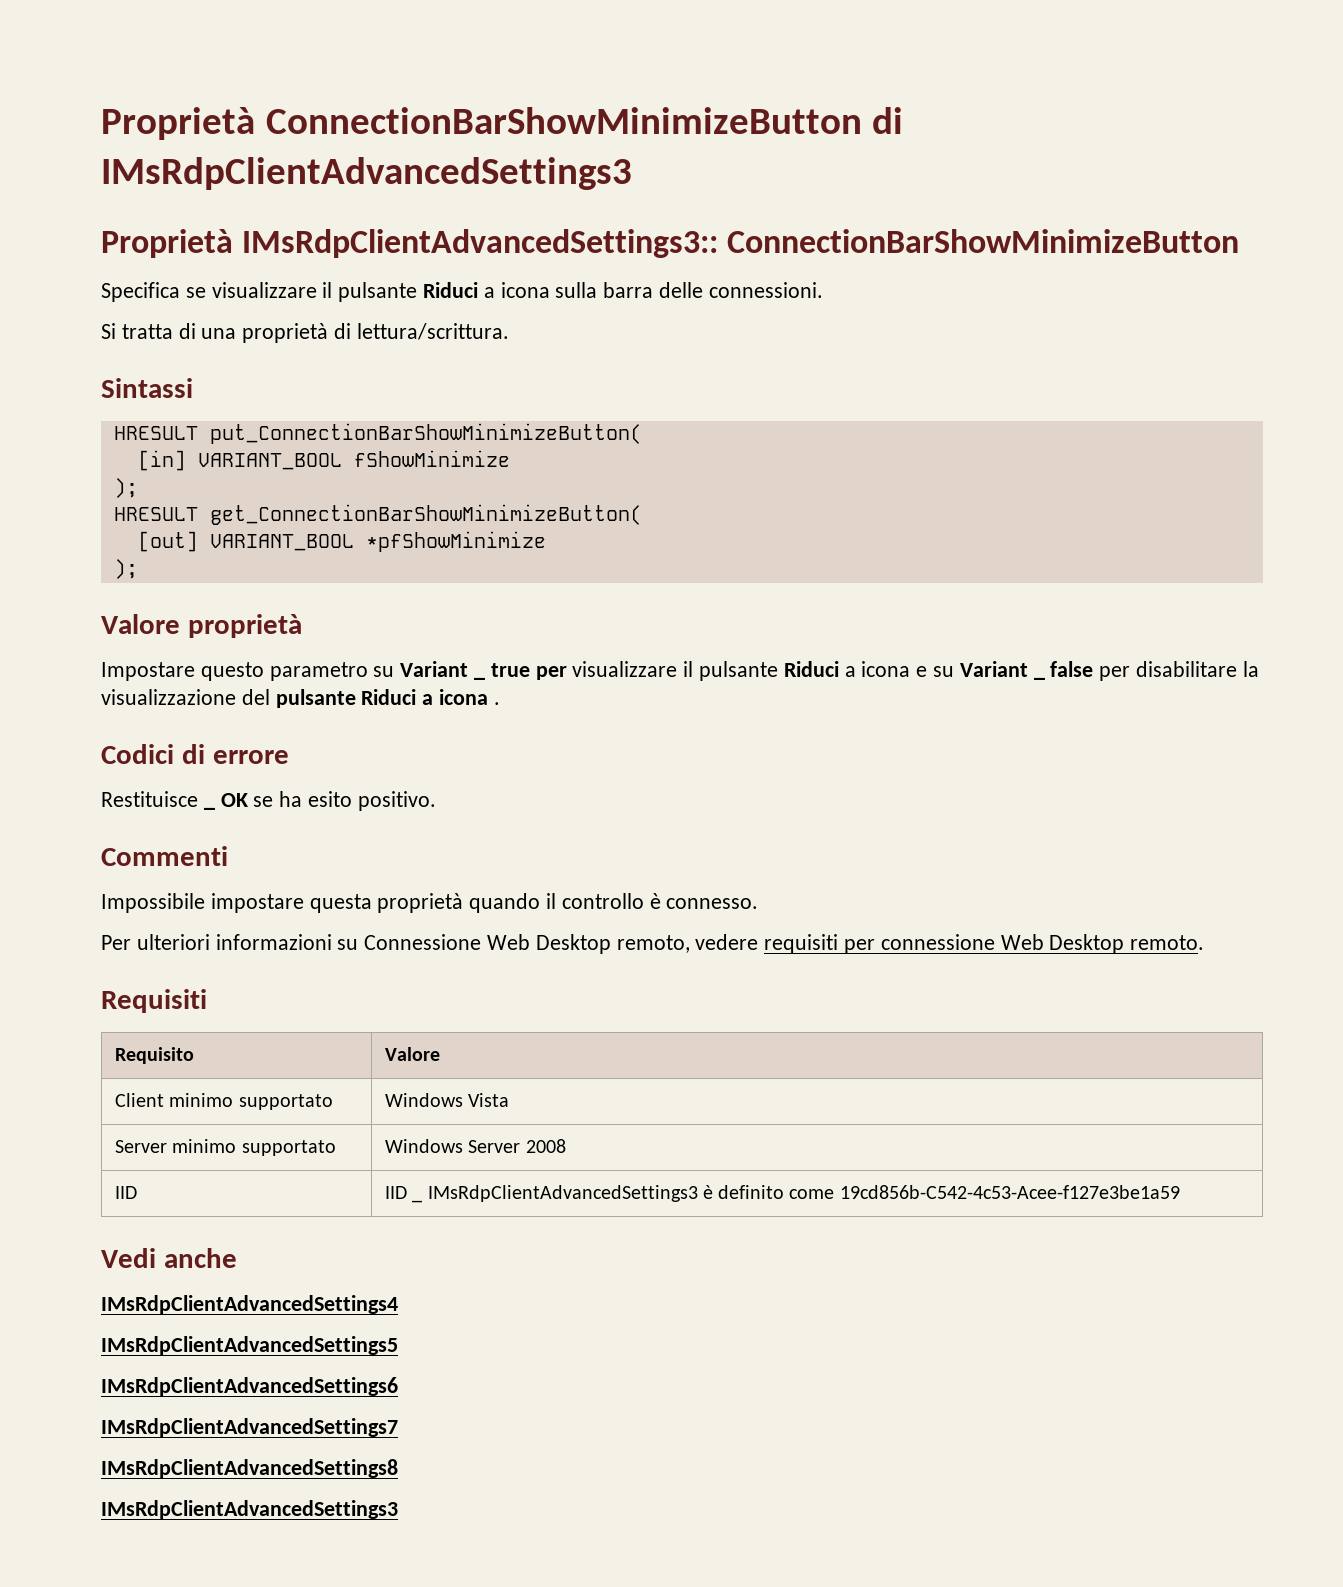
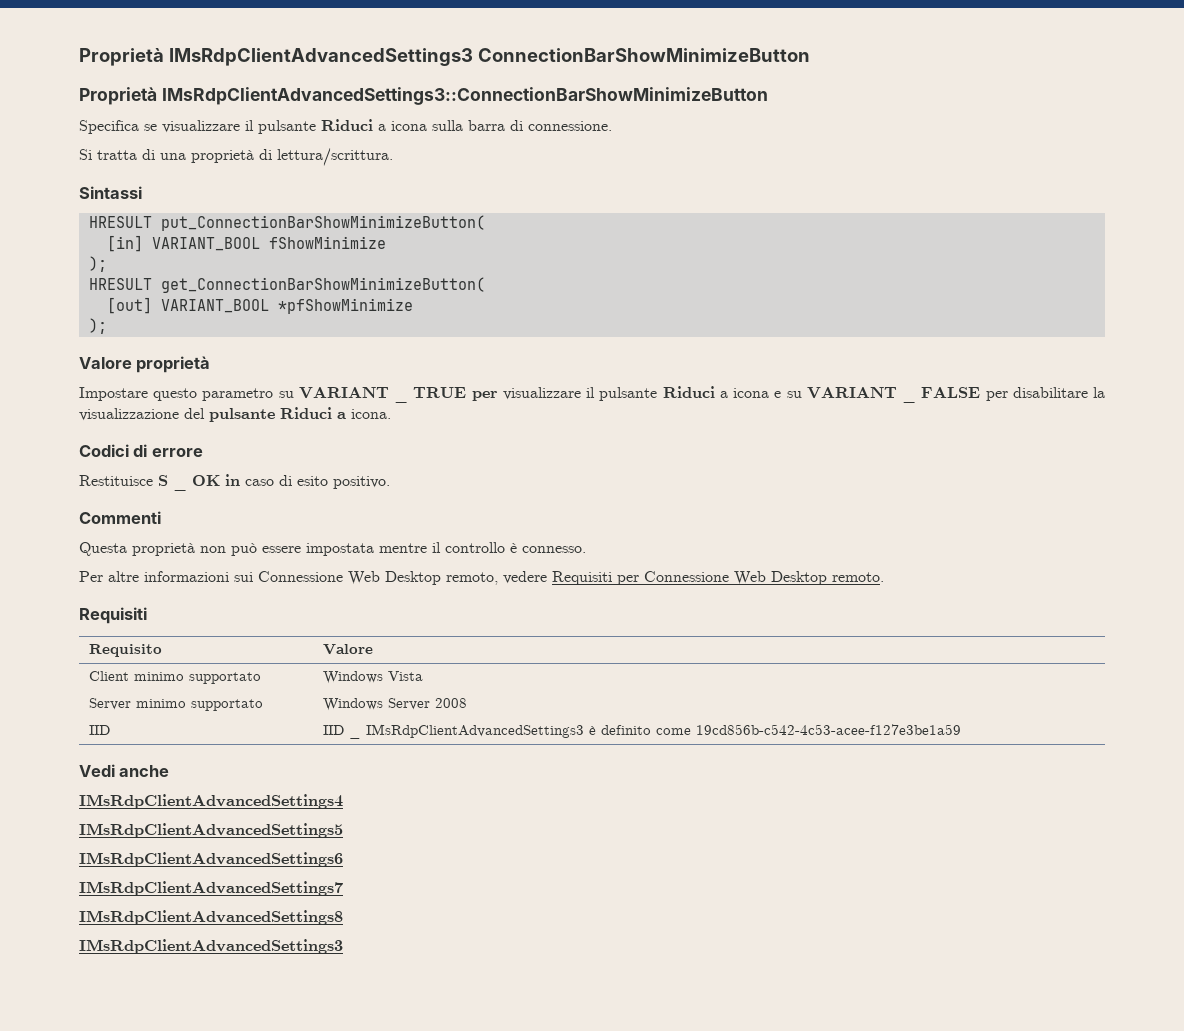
[101,107,904,140] [101,157,632,190] [101,229,1240,258] Proprietà ConnectionBarShowMinimizeButton di IMsRdpClientAdvancedSettings3 // Proprietà IMsRdpClientAdvancedSettings3:: ConnectionBarShowMinimizeButton -> [79,48,810,66] [79,87,768,105] Proprietà IMsRdpClientAdvancedSettings3 ConnectionBarShowMinimizeButton // Proprietà IMsRdpClientAdvancedSettings3::ConnectionBarShowMinimizeButton
[659,282,823,298] delle connessioni. -> [510,120,612,131] di connessione.
[400,661,469,677] [474,677,486,680] [490,663,530,677] Variant _ true -> [298,387,409,403] [413,387,467,398] VARIANT _ TRUE
[959,661,1028,677] [1033,677,1045,680] [1050,661,1094,677] Variant _ false -> [806,387,917,403] [921,387,981,398] VARIANT _ FALSE
[439,689,500,705] icona . -> [351,409,391,419] icona.
(198, 799) none -> [158,475,168,486] S
[253,791,303,807] se ha -> [225,474,292,486] in caso di
[101,893,541,913] Impossibile impostare questa proprietà quando -> [79,542,427,556] Questa proprietà non può essere impostata mentre
[136,934,359,950] ulteriori informazioni su -> [108,571,253,582] altre informazioni sui
[764,934,995,954] requisiti per connessione -> [552,571,729,585] Requisiti per Connessione
[839,1185,1180,1199] 19cd856b-C542-4c53-Acee-f127e3be1a59 -> [695,724,961,735] 19cd856b-c542-4c53-acee-f127e3be1a59

